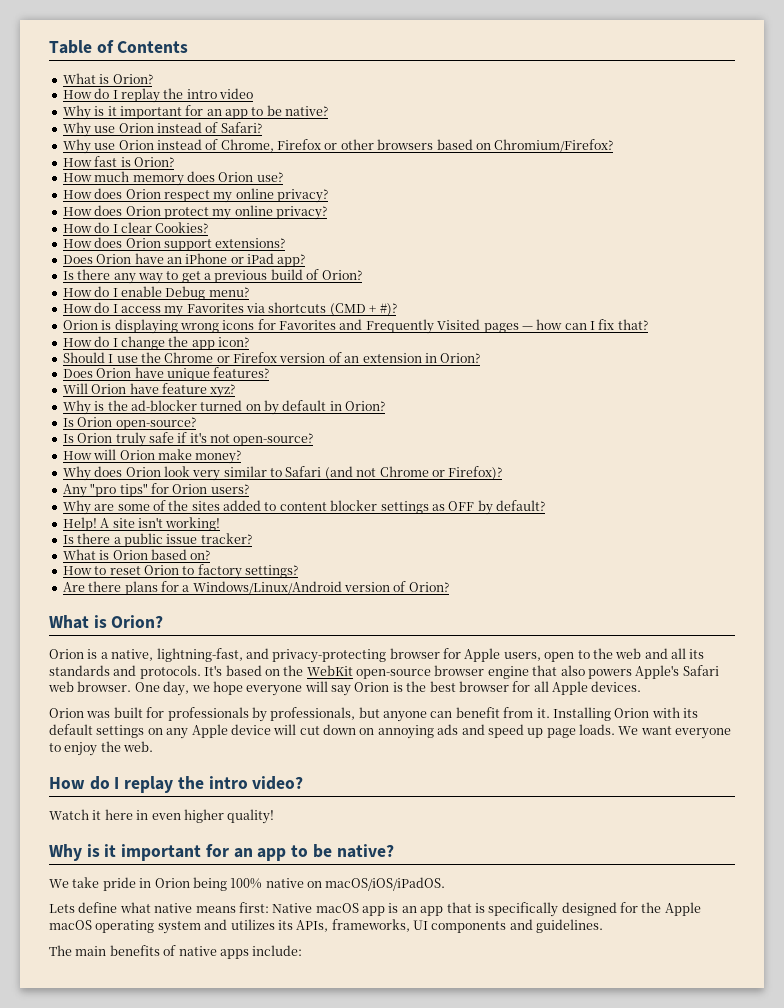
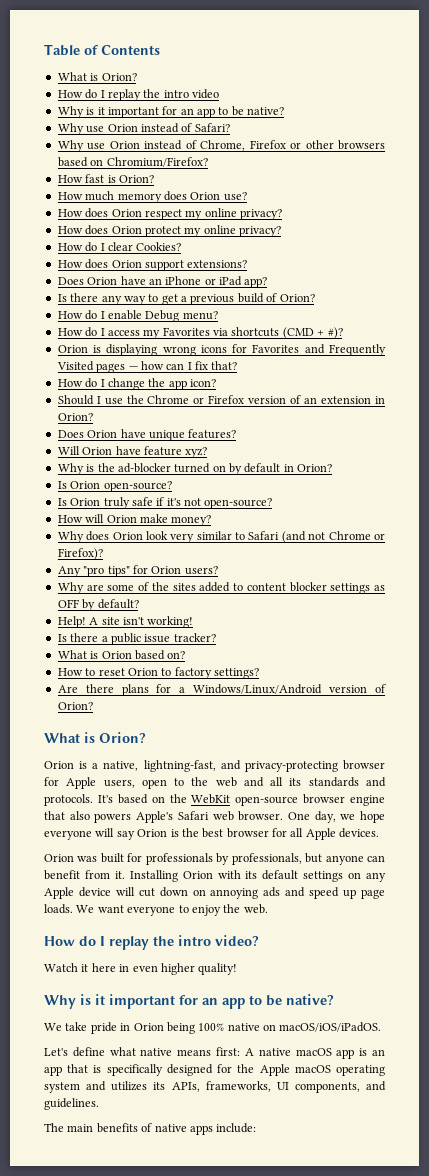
[49,904,75,913] Lets -> [44,1048,68,1056] Let's
[272,903,313,913] Native -> [244,1048,291,1056] A native
[431,921,507,933] components -> [294,1082,360,1093] components,

